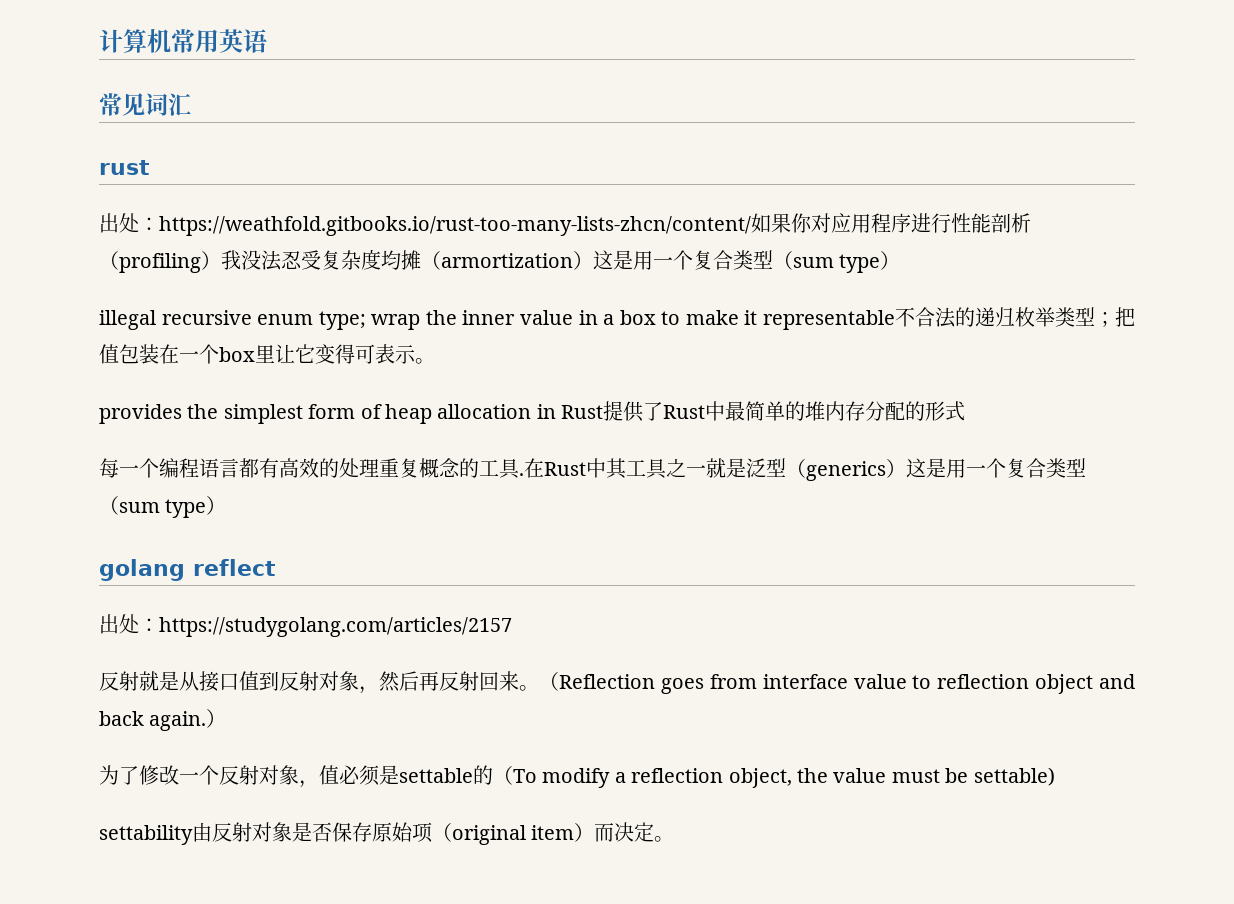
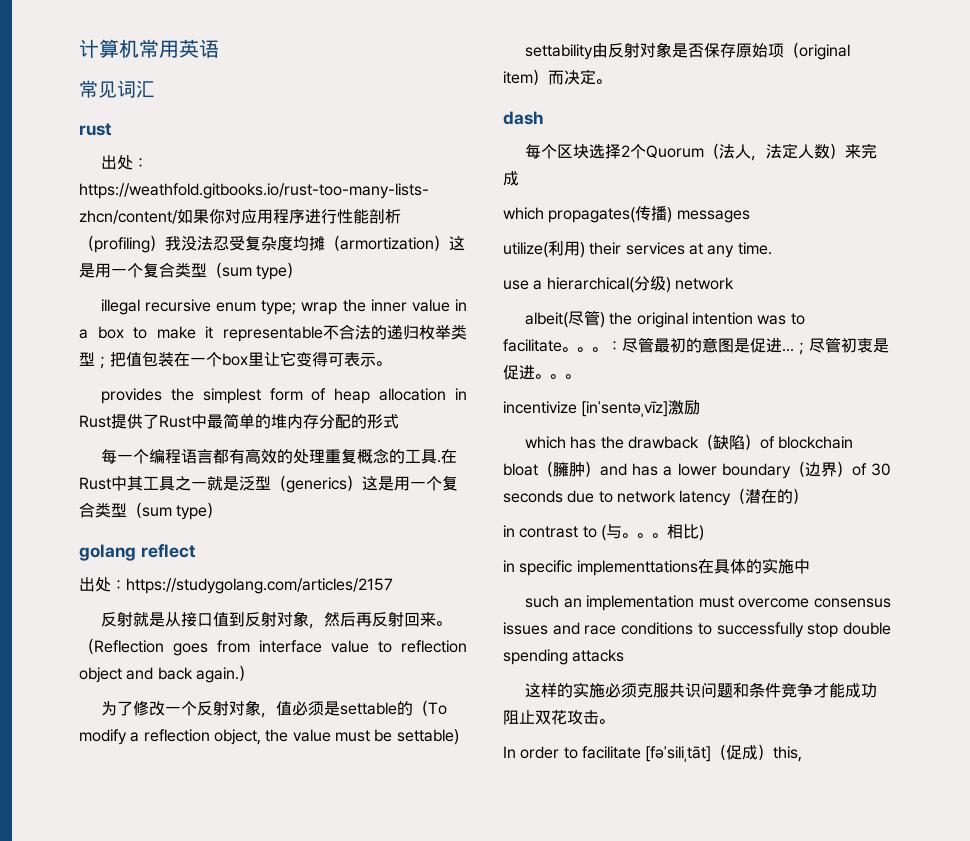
(675, 839) none -> [503,111,544,125] [524,143,877,161] [503,171,519,186] [503,206,750,223] [503,241,772,258] [503,276,734,293] [524,310,805,328] [503,337,889,355] [503,365,580,380] [503,400,701,417] [524,434,854,450] [503,461,891,479] [503,488,809,506] [503,524,704,541] [503,558,810,576] [524,595,891,611] [503,622,891,638] [503,649,625,665] [524,682,877,698] [503,710,614,725] [503,744,803,762] // dash // 每个区块选择2个Quorum（法人，法定人数）来完成 // which propagates(传播) messages // utilize(利用) their services at any time. // use a hierarchical(分级) network // albeit(尽管) the original intention was to facilitate。。。：尽管最初的意图是促进...；尽管初衷是促进。。。 // incentivize [inˈsentəˌvīz]激励 // which has the drawback（缺陷）of blockchain bloat（臃肿）and has a lower boundary（边界）of 30 seconds due to network latency（潜在的） // in contrast to (与。。。相比) // in specific implementtations在具体的实施中 // such an implementation must overcome consensus issues and race conditions to successfully stop double spending attacks // 这样的实施必须克服共识问题和条件竞争才能成功阻止双花攻击。 // In order to facilitate [fəˈsiliˌtāt]（促成）this,

